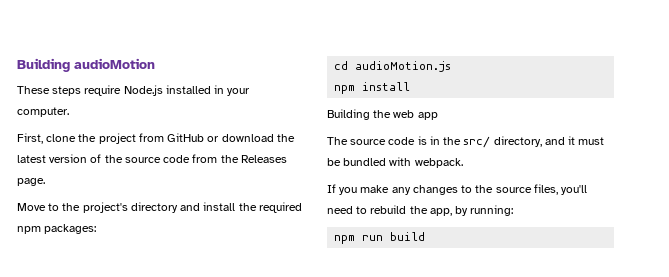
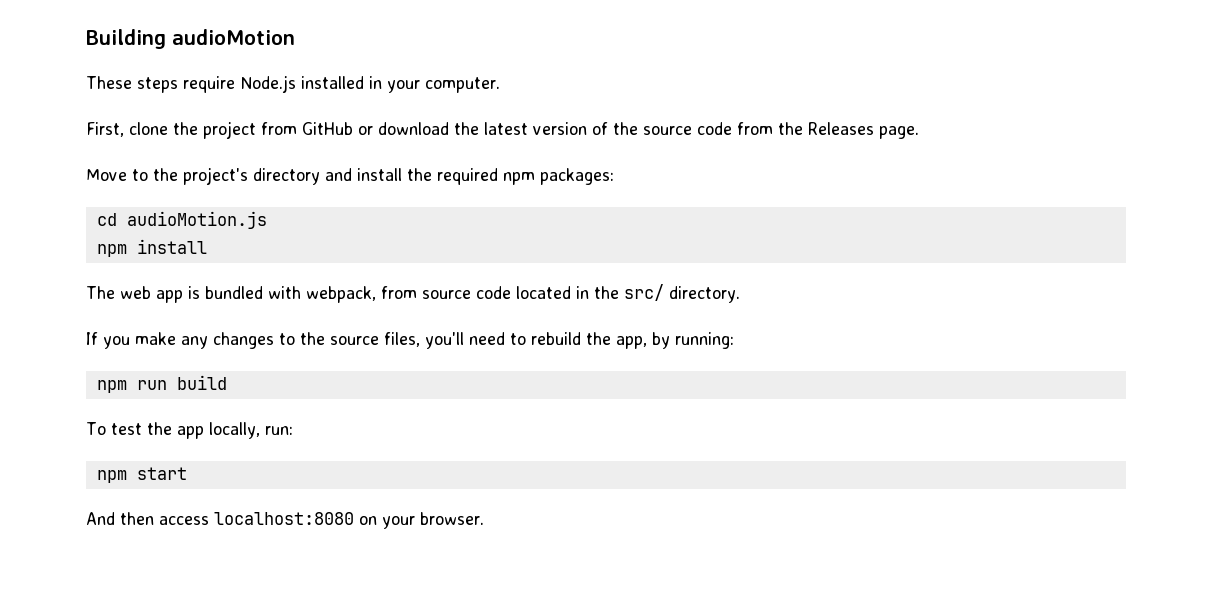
[327,109,392,120] Building the -> [86,286,115,299] The
[327,136,427,145] // The source code is -> [188,286,571,303] is bundled with webpack, from source code located
[493,136,605,147] [327,157,463,168] directory, and it must be bundled with webpack. -> [669,286,740,303] directory.
(426, 236) none -> [86,422,293,439] [96,467,187,483] [86,512,484,529] // To test the app locally, run: // npm start // And then access localhost:8080 on your browser.

